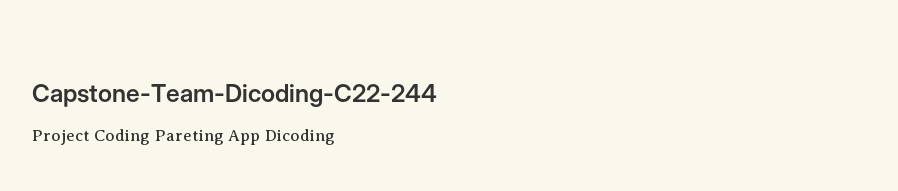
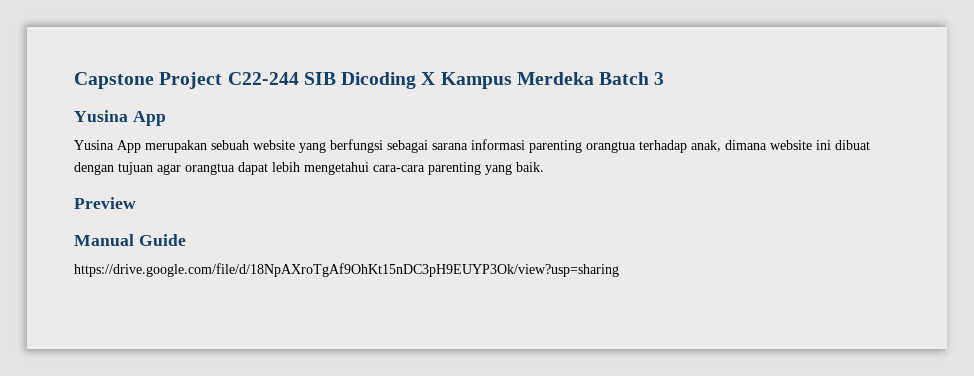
[32,84,437,107] [32,129,335,145] Capstone-Team-Dicoding-C22-244 // Project Coding Pareting App Dicoding -> [74,72,665,89] [74,110,166,126] [74,139,870,153] [74,162,544,175] [74,197,136,209] [74,234,186,246] [74,263,619,277] Capstone Project C22-244 SIB Dicoding X Kampus Merdeka Batch 3 // Yusina App // Yusina App merupakan sebuah website yang berfungsi sebagai sarana informasi parenting orangtua terhadap anak, dimana website ini dibuat dengan tujuan agar orangtua dapat lebih mengetahui cara-cara parenting yang baik. // Preview // Manual Guide // https://drive.google.com/file/d/18NpAXroTgAf9OhKt15nDC3pH9EUYP3Ok/view?usp=sharing

